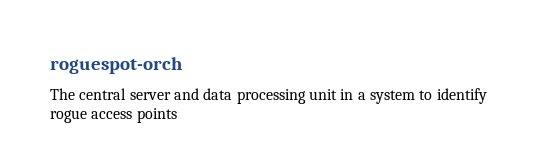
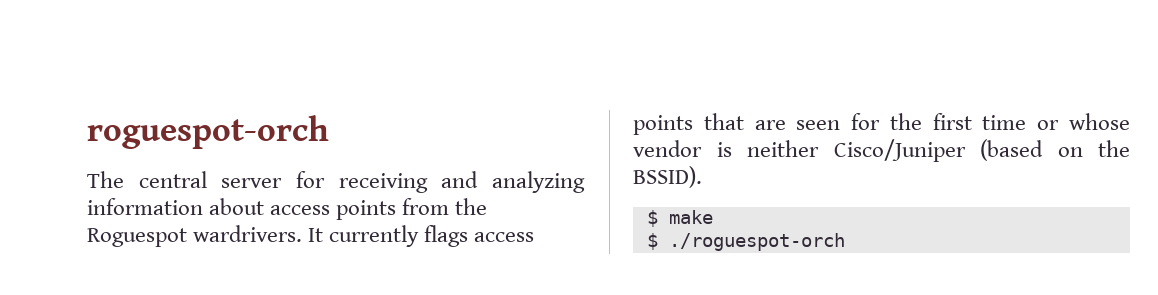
[173,88,487,104] [50,108,177,123] and data processing unit in a system to identify rogue access points -> [296,171,585,193] [87,198,488,220] [87,225,535,247] [633,113,1130,135] [633,139,1130,162] [633,166,702,188] [646,210,713,227] [646,233,845,251] for receiving and analyzing information about access points from the Roguespot wardrivers. It currently flags access points that are seen for the first time or whose vendor is neither Cisco/Juniper (based on the BSSID). // $ make // $ ./roguespot-orch

